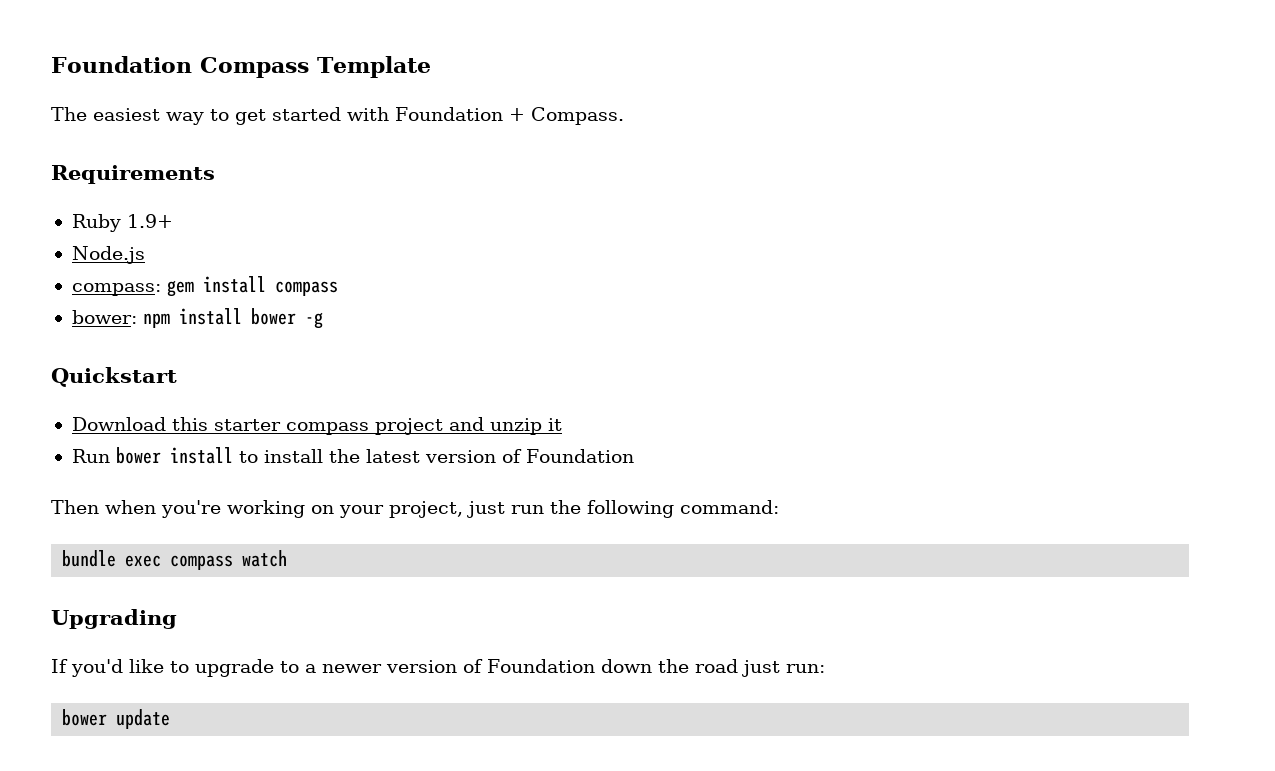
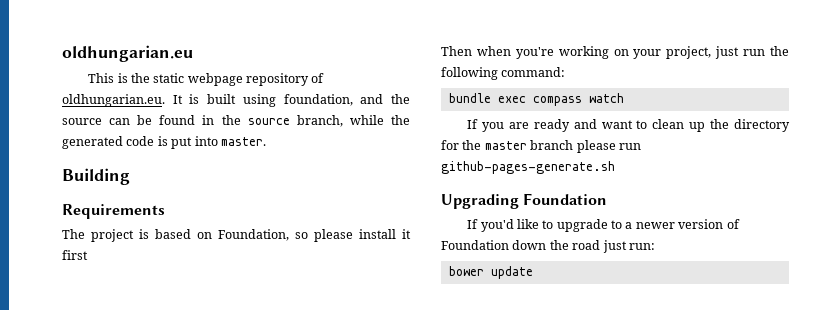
[51,56,431,78] [51,107,624,125] [51,165,215,184] [71,214,173,232] [71,246,145,264] [71,276,338,297] [71,308,323,329] [51,367,177,387] [71,417,562,435] [71,447,634,464] Foundation Compass Template // The easiest way to get started with Foundation + Compass. // Requirements // Ruby 1.9+ // Node.js // compass: gem install compass // bower: npm install bower -g // Quickstart // Download this starter compass project and unzip it // Run bower install to install the latest version of Foundation -> [62,45,193,62] [88,73,325,86] [62,94,410,107] [62,115,410,127] [62,136,266,149] [62,168,130,185] [62,204,165,219] [62,229,411,242] [62,250,88,260] oldhungarian.eu // This is the static webpage repository of oldhungarian.eu. It is built using foundation, and the source can be found in the source branch, while the generated code is put into master. // Building // Requirements // The project is based on Foundation, so please install it first
(288, 558) none -> [467,119,790,132] [441,140,641,153] [441,161,615,174] // If you are ready and want to clean up the directory for the master branch please run github-pages-generate.sh
(177, 619) none -> [523,193,608,205] Foundation

